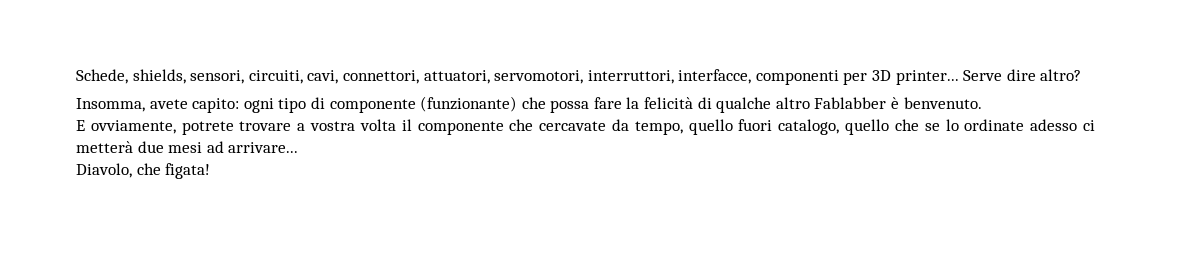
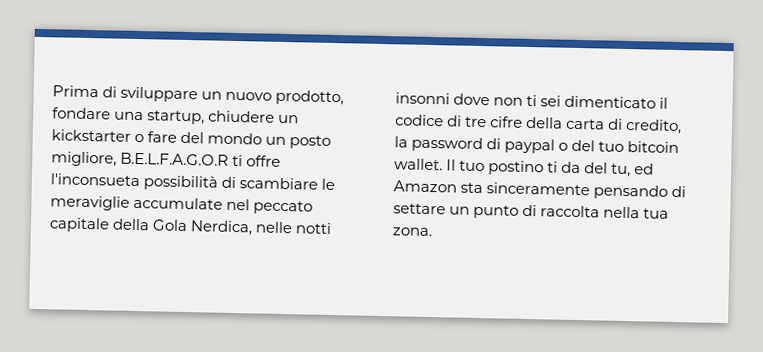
[76,69,1082,85] [76,96,982,113] [76,119,1096,135] [76,141,299,153] [76,163,211,179] Schede, shields, sensori, circuiti, cavi, connettori, attuatori, servomotori, interruttori, interfacce, componenti per 3D printer... Serve dire altro? // Insomma, avete capito: ogni tipo di componente (funzionante) che possa fare la felicità di qualche altro Fablabber è benvenuto. // E ovviamente, potrete trovare a vostra volta il componente che cercavate da tempo, quello fuori catalogo, quello che se lo ordinate adesso ci metterà due mesi ad arrivare... // Diavolo, che figata! -> [52,85,345,106] [52,107,300,125] [51,129,332,149] [51,151,282,167] [50,173,336,191] [50,195,314,215] [49,217,333,236] [395,92,669,109] [395,114,683,135] [394,136,680,154] [394,158,655,178] [393,180,687,200] [393,203,670,219] [392,227,432,237] Prima di sviluppare un nuovo prodotto, fondare una startup, chiudere un kickstarter o fare del mondo un posto migliore, B.E.L.F.A.G.O.R ti offre l'inconsueta possibilità di scambiare le meraviglie accumulate nel peccato capitale della Gola Nerdica, nelle notti insonni dove non ti sei dimenticato il codice di tre cifre della carta di credito, la password di paypal o del tuo bitcoin wallet. Il tuo postino ti da del tu, ed Amazon sta sinceramente pensando di settare un punto di raccolta nella tua zona.

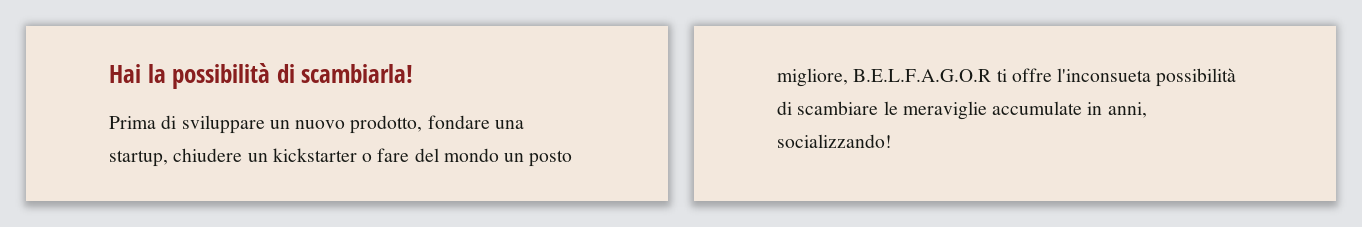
(52, 91) none -> [109,63,414,89] Hai la possibilità di scambiarla! //
[226,198,314,215] [49,217,333,236] [395,92,669,109] [395,114,683,135] [394,136,680,154] [394,158,655,178] [393,180,687,200] [393,203,670,219] [392,227,432,237] nel peccato capitale della Gola Nerdica, nelle notti insonni dove non ti sei dimenticato il codice di tre cifre della carta di credito, la password di paypal o del tuo bitcoin wallet. Il tuo postino ti da del tu, ed Amazon sta sinceramente pensando di settare un punto di raccolta nella tua zona. -> [1087,102,1147,118] [777,134,892,148] in anni, socializzando!

